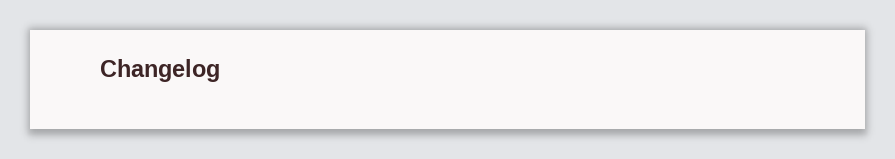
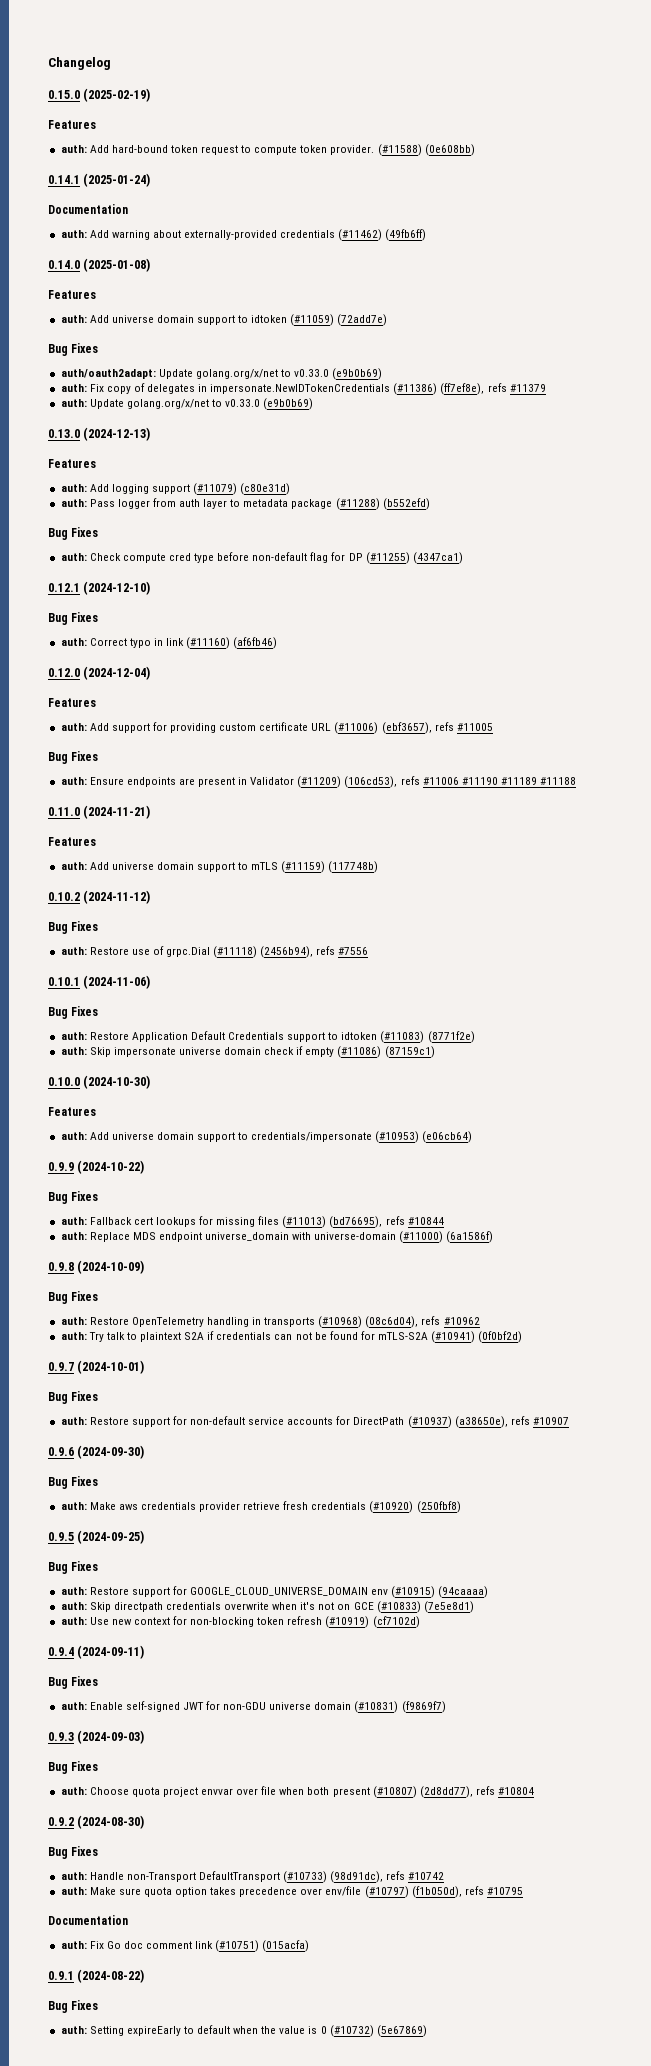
(220, 70) none -> [48,88,151,102] [48,120,96,129] [60,144,475,156] [48,173,151,187] [48,204,128,214] [60,229,427,241] [48,258,151,272] [48,290,96,299] [60,314,388,326] [48,343,99,356] [60,368,383,380] [60,383,546,395] [60,398,314,410] [48,427,151,441] [48,459,96,468] [60,483,291,495] [60,498,430,510] [48,527,99,540] [60,552,463,564] [48,581,151,595] [48,612,99,625] [60,637,278,649] [48,666,151,680] [48,698,96,707] [60,722,493,734] [48,751,99,764] [60,776,577,788] [48,805,151,819] [48,837,96,846] [60,861,379,873] [48,890,151,904] [48,921,99,934] [60,946,369,958] [48,975,151,989] [48,1006,99,1019] [60,1031,475,1043] [60,1046,435,1058] [48,1075,151,1089] [48,1107,96,1116] [60,1131,473,1143] [48,1160,145,1174] [48,1191,99,1204] [60,1216,444,1228] [60,1231,494,1243] [48,1260,145,1274] [48,1291,99,1304] [60,1316,480,1328] [60,1331,523,1343] [48,1360,145,1374] [48,1391,99,1404] [60,1416,569,1428] [48,1445,145,1459] [48,1476,99,1489] [60,1501,461,1513] [48,1530,145,1544] [48,1561,99,1574] [60,1586,489,1598] [60,1601,474,1613] [60,1616,420,1628] [48,1645,145,1659] [48,1676,99,1689] [60,1701,446,1713] [48,1730,145,1744] [48,1761,99,1774] [60,1786,535,1798] [48,1815,145,1829] [48,1846,99,1859] [60,1871,445,1883] [60,1886,523,1898] [48,1915,128,1925] [60,1940,310,1952] [48,1969,145,1983] [48,2000,99,2013] [60,2025,427,2037] // 0.15.0 (2025-02-19) // Features // auth: Add hard-bound token request to compute token provider. (#11588) (0e608bb) // 0.14.1 (2025-01-24) // Documentation // auth: Add warning about externally-provided credentials (#11462) (49fb6ff) // 0.14.0 (2025-01-08) // Features // auth: Add universe domain support to idtoken (#11059) (72add7e) // Bug Fixes // auth/oauth2adapt: Update golang.org/x/net to v0.33.0 (e9b0b69) // auth: Fix copy of delegates in impersonate.NewIDTokenCredentials (#11386) (ff7ef8e), refs #11379 // auth: Update golang.org/x/net to v0.33.0 (e9b0b69) // 0.13.0 (2024-12-13) // Features // auth: Add logging support (#11079) (c80e31d) // auth: Pass logger from auth layer to metadata package (#11288) (b552efd) // Bug Fixes // auth: Check compute cred type before non-default flag for DP (#11255) (4347ca1) // 0.12.1 (2024-12-10) // Bug Fixes // auth: Correct typo in link (#11160) (af6fb46) // 0.12.0 (2024-12-04) // Features // auth: Add support for providing custom certificate URL (#11006) (ebf3657), refs #11005 // Bug Fixes // auth: Ensure endpoints are present in Validator (#11209) (106cd53), refs #11006 #11190 #11189 #11188 // 0.11.0 (2024-11-21) // Features // auth: Add universe domain support to mTLS (#11159) (117748b) // 0.10.2 (2024-11-12) // Bug Fixes // auth: Restore use of grpc.Dial (#11118) (2456b94), refs #7556 // 0.10.1 (2024-11-06) // Bug Fixes // auth: Restore Application Default Credentials support to idtoken (#11083) (8771f2e) // auth: Skip impersonate universe domain check if empty (#11086) (87159c1) // 0.10.0 (2024-10-30) // Features // auth: Add universe domain support to credentials/impersonate (#10953) (e06cb64) // 0.9.9 (2024-10-22) // Bug Fixes // auth: Fallback cert lookups for missing files (#11013) (bd76695), refs #10844 // auth: Replace MDS endpoint universe_domain with universe-domain (#11000) (6a1586f) // 0.9.8 (2024-10-09) // Bug Fixes // auth: Restore OpenTelemetry handling in transports (#10968) (08c6d04), refs #10962 // auth: Try talk to plaintext S2A if credentials can not be found for mTLS-S2A (#10941) (0f0bf2d) // 0.9.7 (2024-10-01) // Bug Fixes // auth: Restore support for non-default service accounts for DirectPath (#10937) (a38650e), refs #10907 // 0.9.6 (2024-09-30) // Bug Fixes // auth: Make aws credentials provider retrieve fresh credentials (#10920) (250fbf8) // 0.9.5 (2024-09-25) // Bug Fixes // auth: Restore support for GOOGLE_CLOUD_UNIVERSE_DOMAIN env (#10915) (94caaaa) // auth: Skip directpath credentials overwrite when it's not on GCE (#10833) (7e5e8d1) // auth: Use new context for non-blocking token refresh (#10919) (cf7102d) // 0.9.4 (2024-09-11) // Bug Fixes // auth: Enable self-signed JWT for non-GDU universe domain (#10831) (f9869f7) // 0.9.3 (2024-09-03) // Bug Fixes // auth: Choose quota project envvar over file when both present (#10807) (2d8dd77), refs #10804 // 0.9.2 (2024-08-30) // Bug Fixes // auth: Handle non-Transport DefaultTransport (#10733) (98d91dc), refs #10742 // auth: Make sure quota option takes precedence over env/file (#10797) (f1b050d), refs #10795 // Documentation // auth: Fix Go doc comment link (#10751) (015acfa) // 0.9.1 (2024-08-22) // Bug Fixes // auth: Setting expireEarly to default when the value is 0 (#10732) (5e67869)

